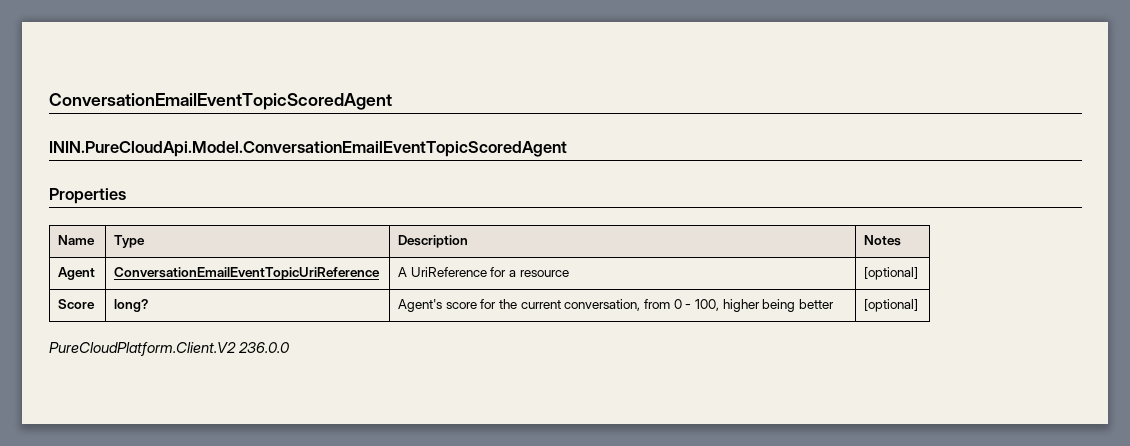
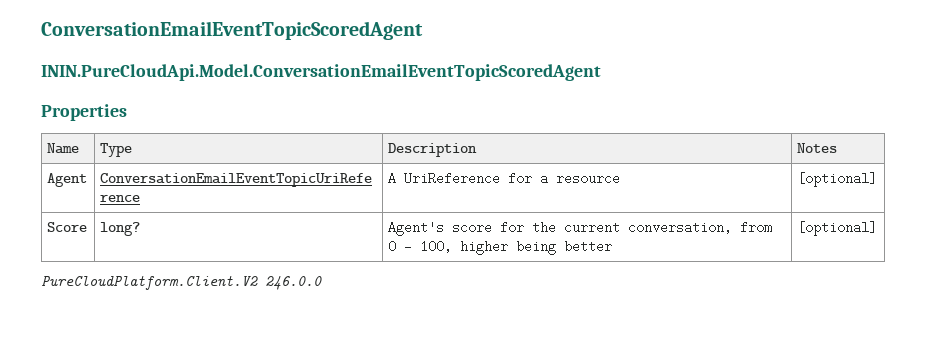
[238,342,291,353] 236.0.0 -> [265,276,322,290] 246.0.0

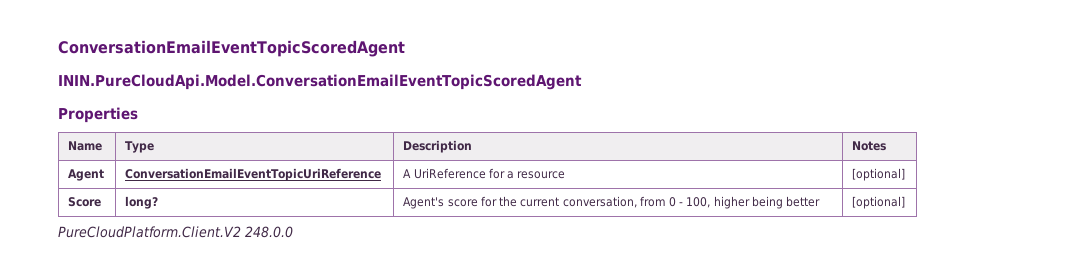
[265,276,322,290] 246.0.0 -> [245,226,293,238] 248.0.0

